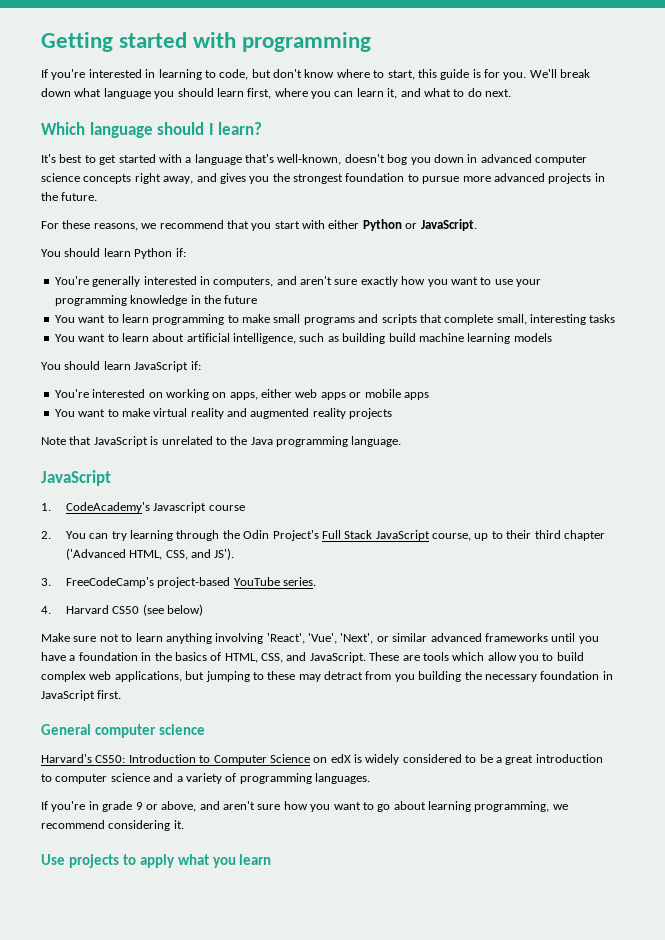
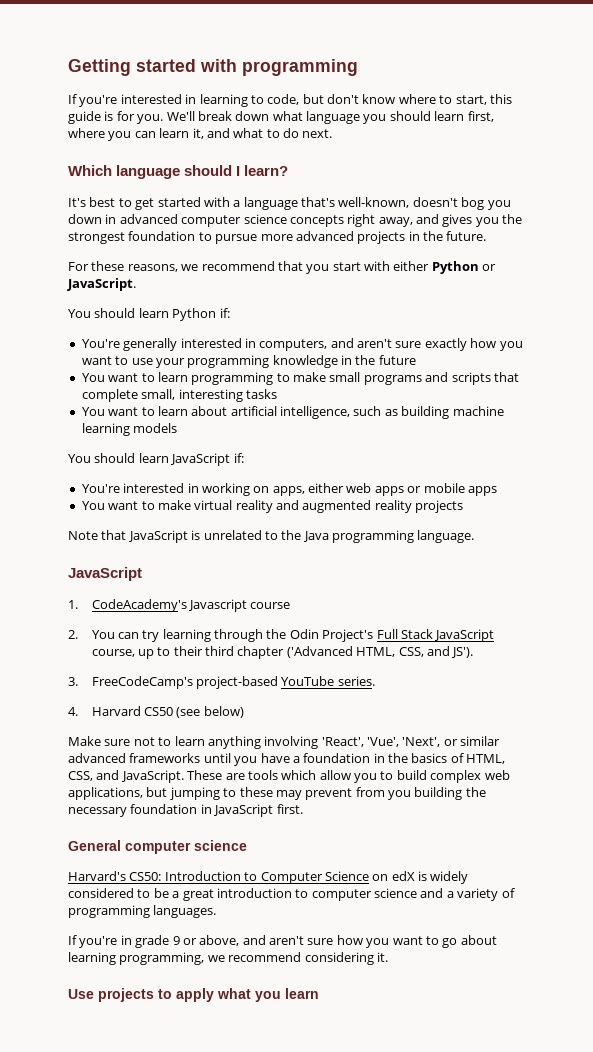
[388,333,416,342] build -> (450, 412) none
[148,392,163,398] on -> [187,483,199,493] in
[324,671,363,680] detract -> [305,788,353,800] prevent

